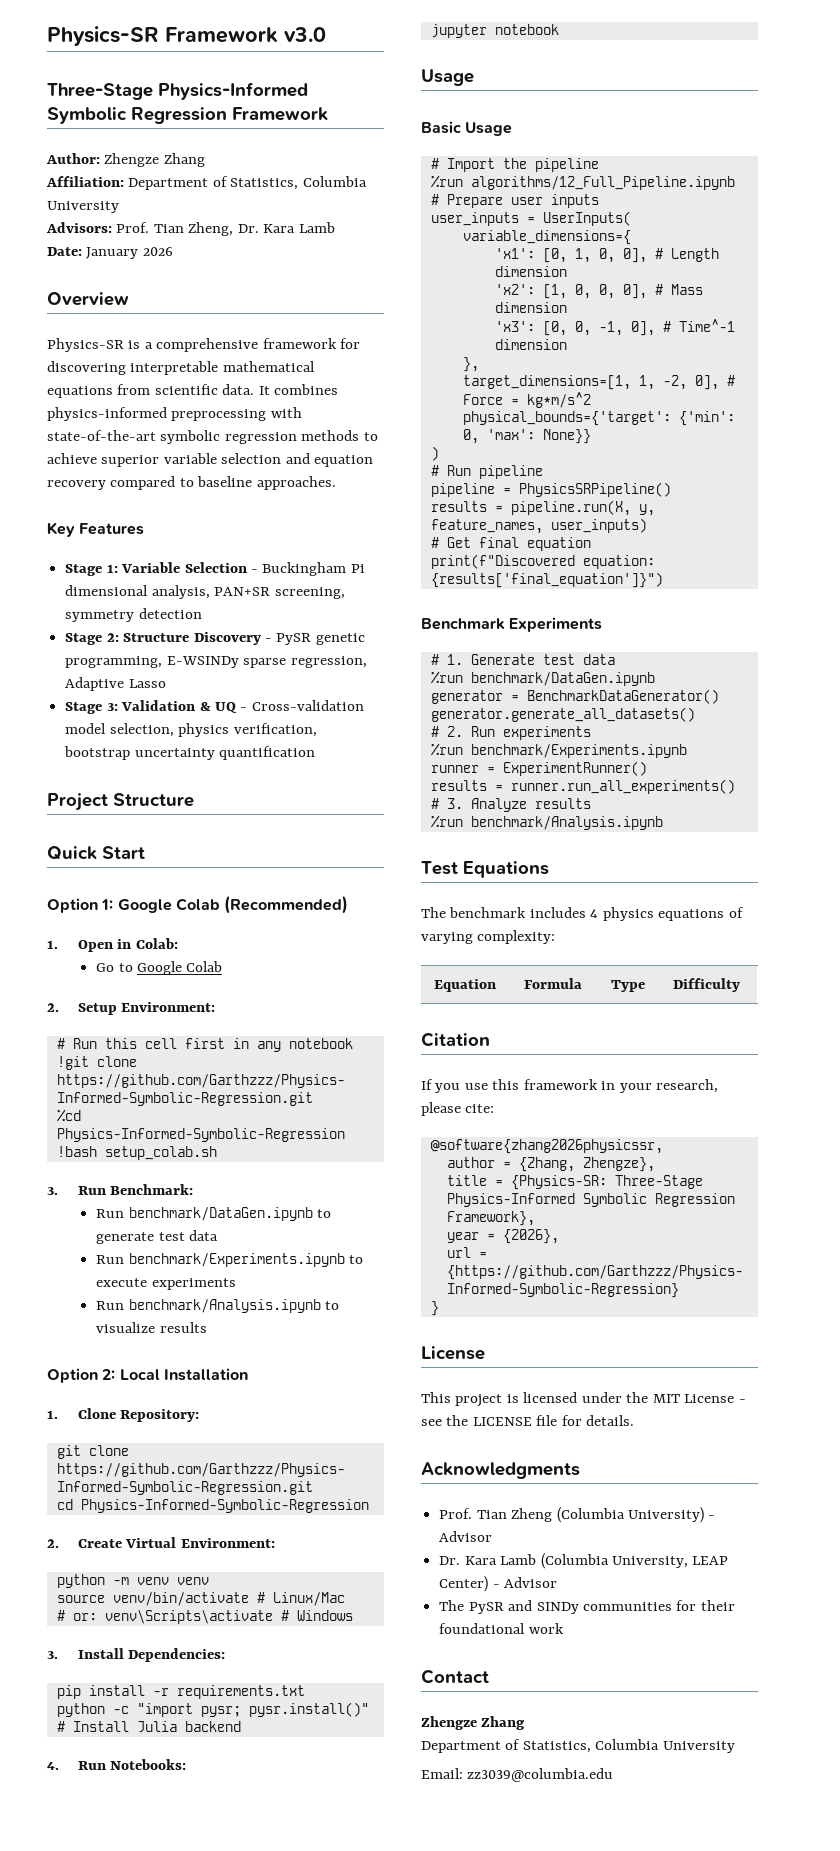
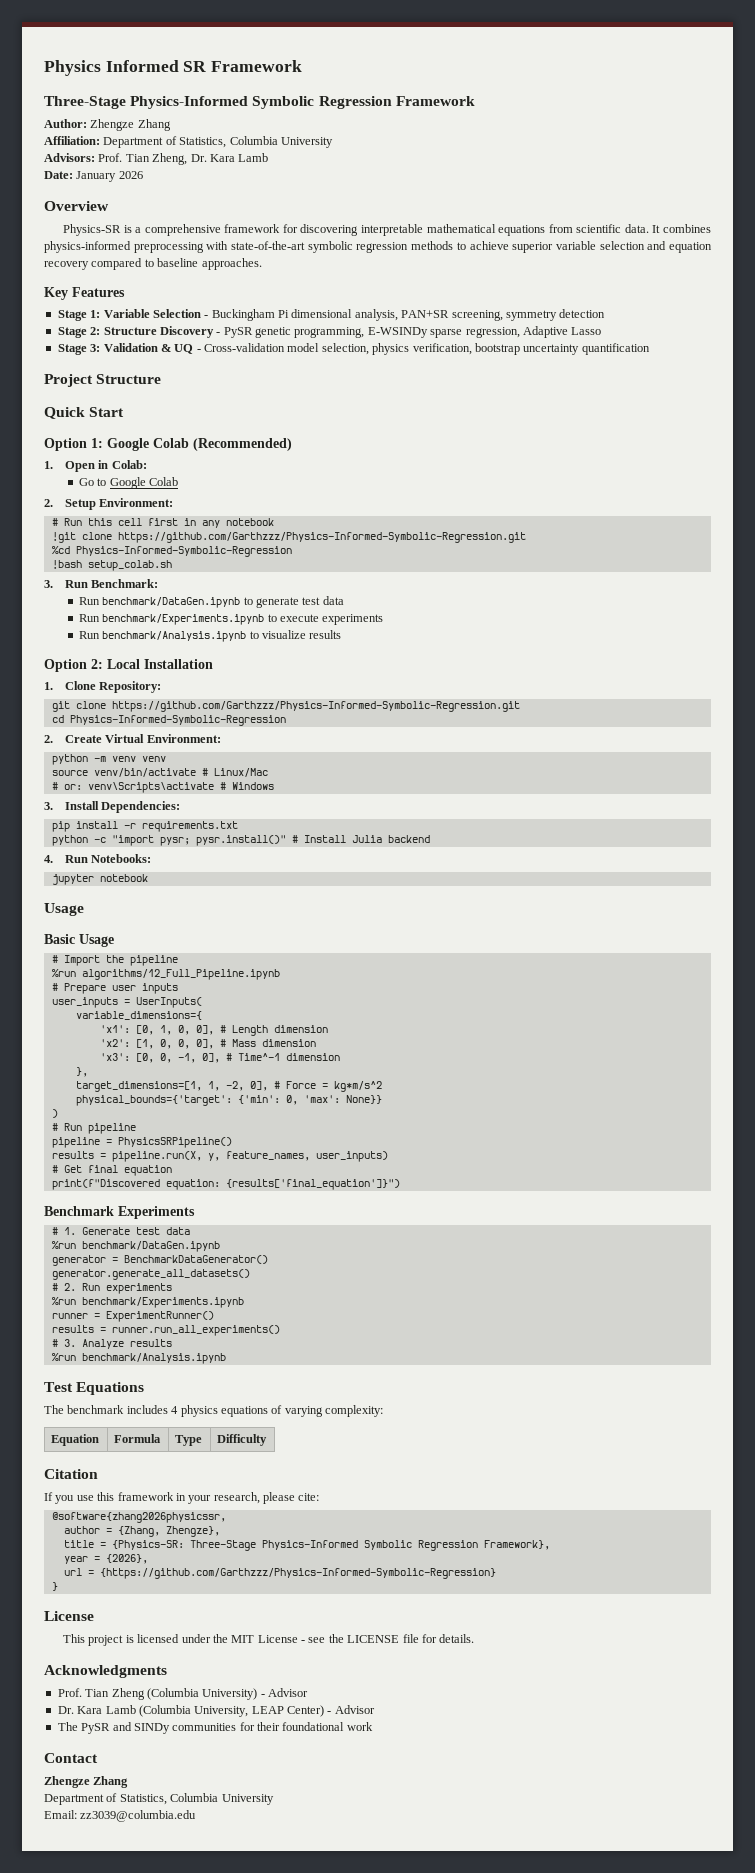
[47,26,326,46] Physics-SR Framework v3.0 -> [44,60,303,76] Physics Informed SR Framework

